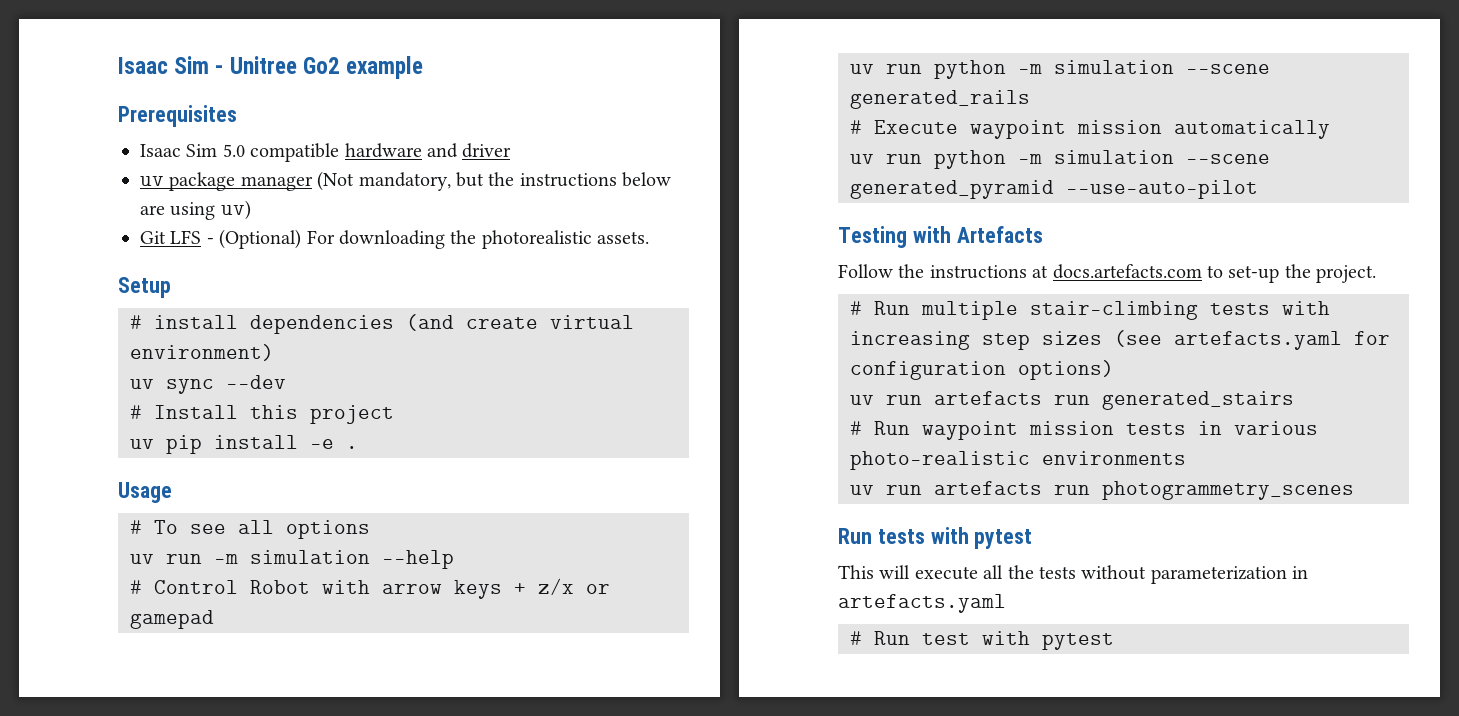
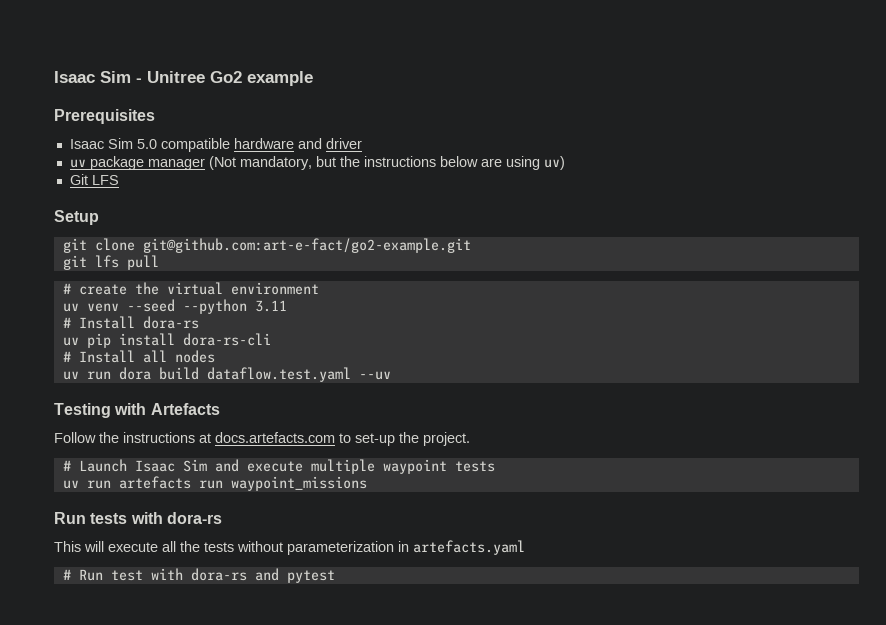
[206,229,650,249] [118,277,171,298] [130,314,634,334] [130,344,274,361] [130,375,286,394] [130,405,394,424] - (Optional) For downloading the photorealistic assets. // Setup // # install dependencies (and create virtual environment) // uv sync --dev // # Install this project -> [54,210,99,225] [62,238,471,253] [62,255,159,270] [62,282,319,295] [62,299,287,314] [62,316,199,329] // Setup // git clone git@github.com:art-e-fact/go2-example.git // git lfs pull // # create the virtual environment // uv venv --seed --python 3.11 // # Install dora-rs
[310,439,358,449] [118,482,172,503] [130,520,370,539] [130,550,454,569] [130,578,610,599] [130,610,214,629] [850,60,1270,79] [850,90,1030,109] [850,120,1330,139] [850,150,1270,169] [850,180,1258,199] -e . // Usage // # To see all options // uv run -m simulation --help // # Control Robot with arrow keys + z/x or gamepad // uv run python -m simulation --scene generated_rails // # Execute waypoint mission automatically // uv run python -m simulation --scene generated_pyramid --use-auto-pilot -> [182,333,271,346] [62,350,215,363] [62,367,391,382] dora-rs-cli // # Install all nodes // uv run dora build dataflow.test.yaml --uv
[874,301,1330,320] [850,330,1390,350] [850,360,1114,380] [850,391,1294,410] [850,421,1318,440] [850,451,1186,470] [850,481,1354,500] Run multiple stair-climbing tests with increasing step sizes (see artefacts.yaml for configuration options) // uv run artefacts run generated_stairs // # Run waypoint mission tests in various photo-realistic environments // uv run artefacts run photogrammetry_scenes -> [78,459,495,474] [62,476,367,491] Launch Isaac Sim and execute multiple waypoint tests // uv run artefacts run waypoint_missions
[974,529,1033,549] pytest -> [166,512,222,524] dora-rs
(1030, 638) none -> [190,568,279,581] dora-rs and

